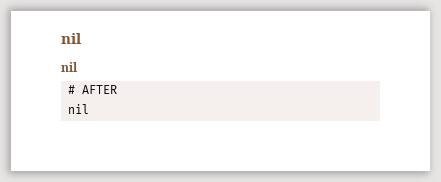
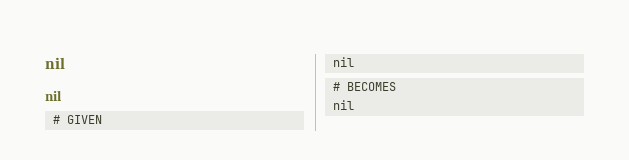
[81,85,117,94] [67,104,89,114] AFTER // nil -> [66,115,102,124] [332,57,354,67] [332,82,396,91] [332,100,354,110] GIVEN // nil // # BECOMES // nil

